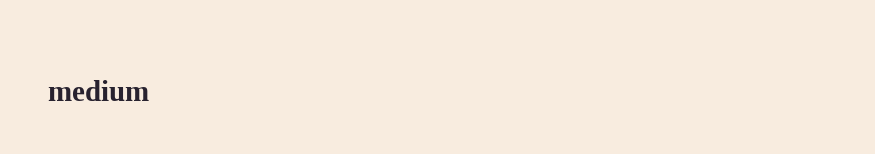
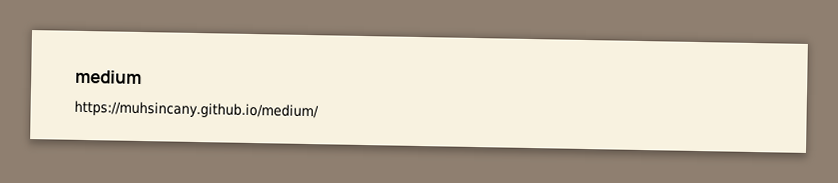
(149, 90) none -> [74,100,319,120] // https://muhsincany.github.io/medium/

